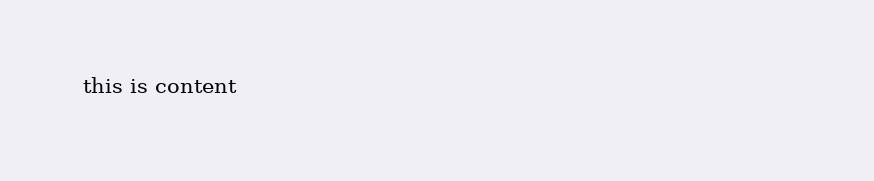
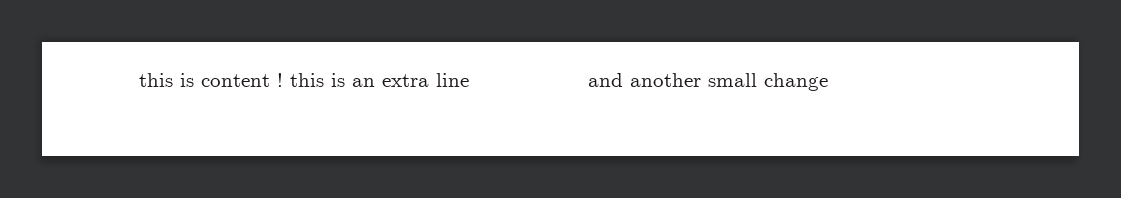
(237, 86) none -> [277,73,469,87] [588,73,828,91] ! this is an extra line // and another small change

